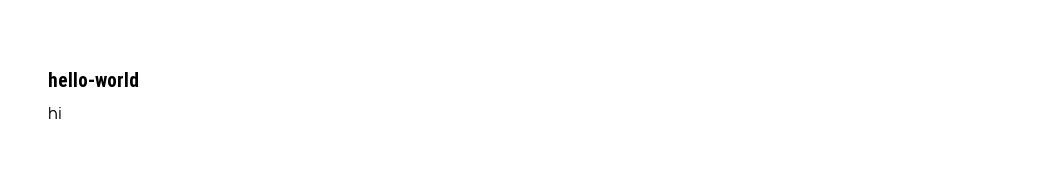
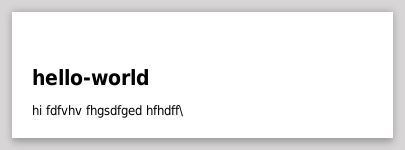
(62, 113) none -> [46,105,183,118] fdfvhv fhgsdfged hfhdff\

